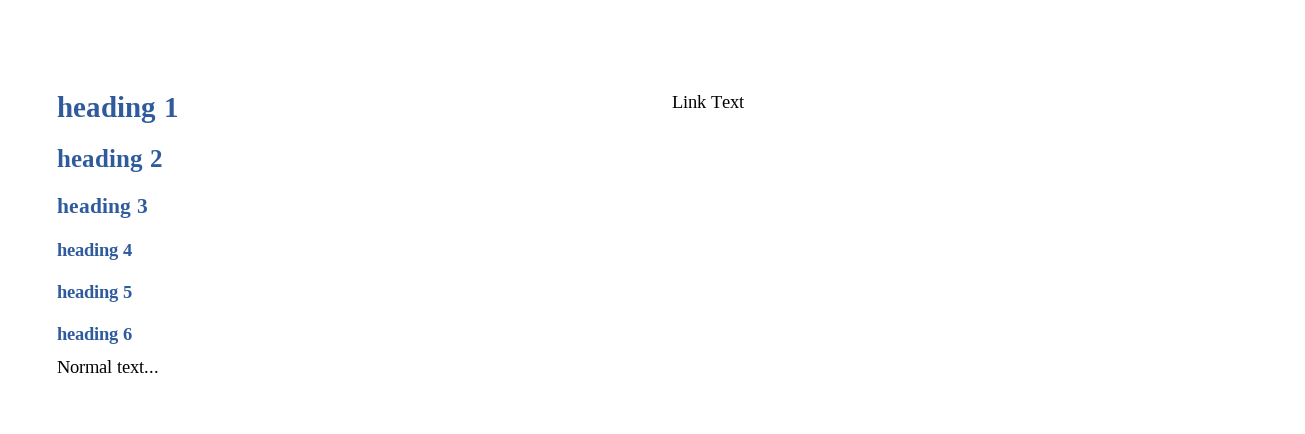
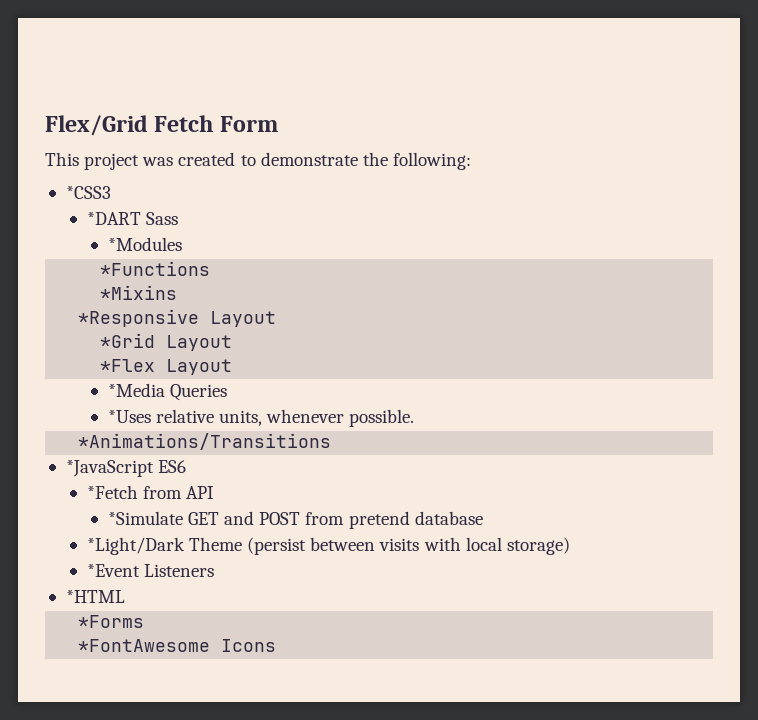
[57,96,179,123] [57,149,163,172] [57,198,148,218] [57,243,132,260] [57,285,132,302] [57,327,132,344] [57,360,159,373] [672,95,745,108] heading 1 // heading 2 // heading 3 // heading 4 // heading 5 // heading 6 // Normal text... // Link Text -> [45,115,278,136] [45,152,471,170] [65,186,111,199] [86,212,179,225] [107,237,182,251] [100,261,211,276] [100,285,178,300] [78,309,277,327] [100,333,233,351] [100,359,233,375] [107,383,227,401] [107,409,415,427] [78,433,332,450] [65,460,187,477] [86,485,215,499] [107,511,483,529] [86,537,570,555] [86,564,215,577] [65,590,125,603] [78,615,145,628] [78,639,277,652] Flex/Grid Fetch Form // This project was created to demonstrate the following: // *CSS3 // *DART Sass // *Modules // *Functions // *Mixins // *Responsive Layout // *Grid Layout // *Flex Layout // *Media Queries // *Uses relative units, whenever possible. // *Animations/Transitions // *JavaScript ES6 // *Fetch from API // *Simulate GET and POST from pretend database // *Light/Dark Theme (persist between visits with local storage) // *Event Listeners // *HTML // *Forms // *FontAwesome Icons

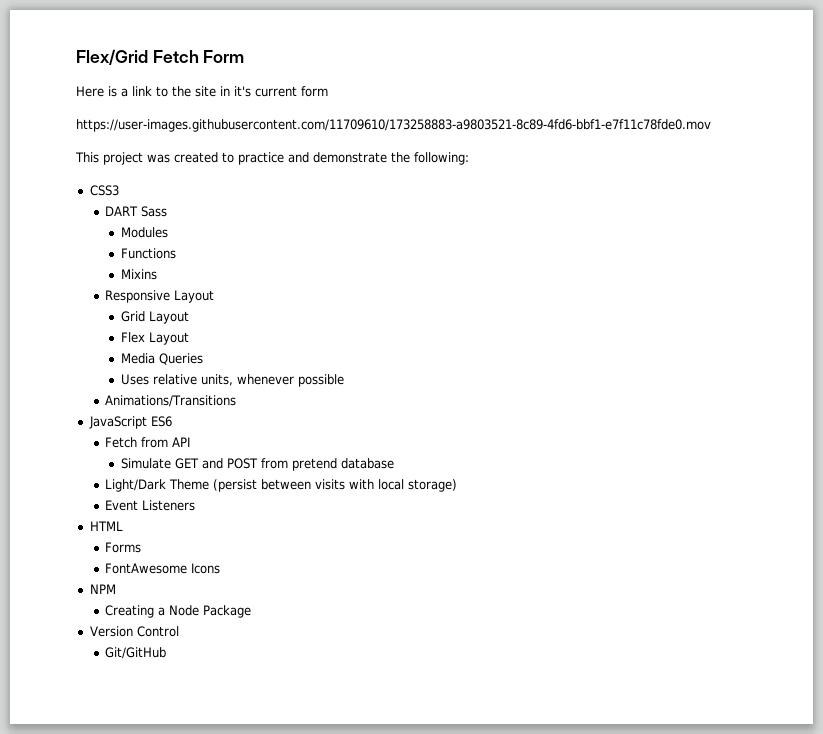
(278, 124) none -> [76,86,328,97] [76,119,711,132] // Here is a link to the site in it's current form // https://user-images.githubusercontent.com/11709610/173258883-a9803521-8c89-4fd6-bbf1-e7f11c78fde0.mov
(256, 160) none -> [238,152,309,165] practice and
[65,186,111,199] [86,212,141,225] *CSS3 // *DART -> [89,185,119,196] [105,206,139,216] CSS3 // DART
[107,237,182,251] [100,261,211,276] [100,285,178,300] [78,309,277,327] [100,333,233,351] [100,359,233,375] [107,383,165,397] *Modules // *Functions // *Mixins // *Responsive Layout // *Grid Layout // *Flex Layout // *Media -> [120,227,168,238] [120,248,176,259] [120,269,157,280] [105,290,215,303] [120,311,189,324] [120,332,189,345] [120,353,155,364] Modules // Functions // Mixins // Responsive Layout // Grid Layout // Flex Layout // Media
[107,410,151,423] *Uses -> [120,374,149,385] Uses
[349,409,415,427] [78,433,332,450] [65,460,154,477] possible. // *Animations/Transitions // *JavaScript -> [297,374,344,387] [105,395,237,407] [88,416,147,429] possible // Animations/Transitions // JavaScript
[86,485,138,499] *Fetch -> [105,437,138,448] Fetch
[107,511,183,525] *Simulate -> [120,458,171,469] Simulate
[86,537,185,555] *Light/Dark -> [105,479,167,492] Light/Dark
[86,564,140,577] *Event -> [105,500,139,511] Event
[65,590,125,603] [78,615,145,628] [78,639,277,652] *HTML // *Forms // *FontAwesome Icons -> [89,521,123,531] [105,542,142,553] [105,563,221,574] [89,584,116,594] [105,605,252,618] [89,626,179,637] [105,647,167,659] HTML // Forms // FontAwesome Icons // NPM // Creating a Node Package // Version Control // Git/GitHub

